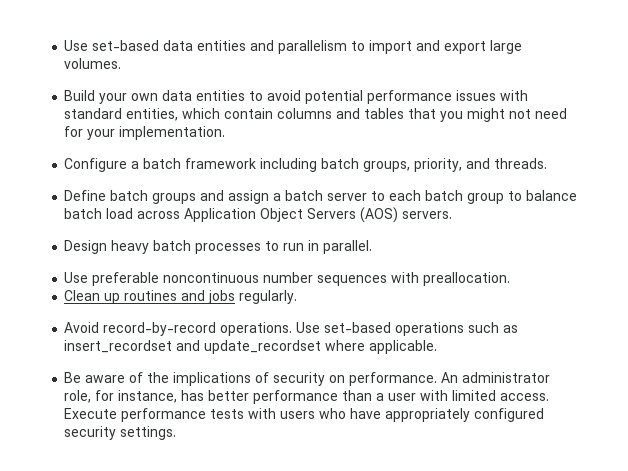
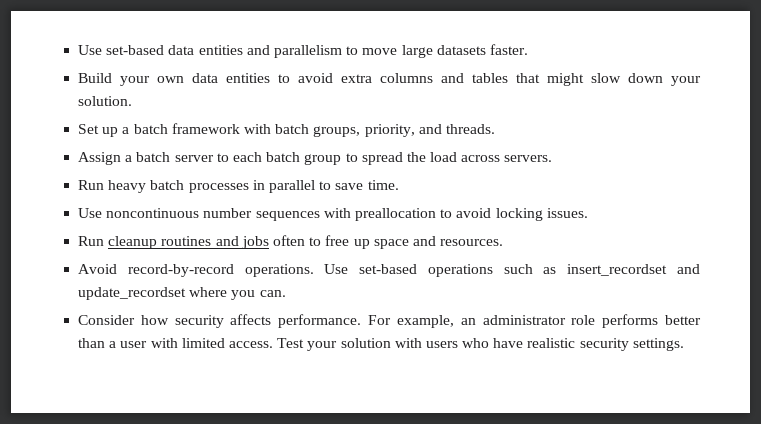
[369,40,523,54] [64,58,122,69] import and export large volumes. -> [362,44,528,58] move large datasets faster.
[305,90,529,104] [64,108,568,122] [64,126,226,140] [64,158,128,172] potential performance issues with standard entities, which contain columns and tables that you might not need for your implementation. // Configure -> [341,73,701,86] [78,96,133,106] [78,124,119,137] extra columns and tables that might slow down your solution. // Set up
[260,158,318,172] including -> [243,124,271,134] with
[64,190,270,204] Define batch groups and assign -> [78,152,122,165] Assign
[526,190,578,201] [64,207,399,223] balance batch load across Application Object Servers (AOS) -> [361,152,501,165] spread the load across
[64,240,108,254] Design -> [78,180,105,190] Run
[265,240,373,254] [64,272,160,286] to run in parallel. // Use preferable -> [252,180,399,193] [78,208,103,218] in parallel to save time. // Use
[423,272,511,286] [64,290,298,304] preallocation. // Clean up routines and jobs regularly. -> [354,208,588,221] [78,235,504,249] preallocation to avoid locking issues. // Run cleanup routines and jobs often to free up space and resources.
[369,340,438,354] [64,372,551,386] [64,390,339,404] applicable. // Be aware of the implications of security on performance. An administrator role, for instance, has better performance -> [231,290,286,300] [78,314,701,328] you can. // Consider how security affects performance. For example, an administrator role performs better
[64,408,245,422] Execute performance tests -> [277,338,391,351] Test your solution
[385,408,545,422] appropriately configured -> [527,338,576,348] realistic

